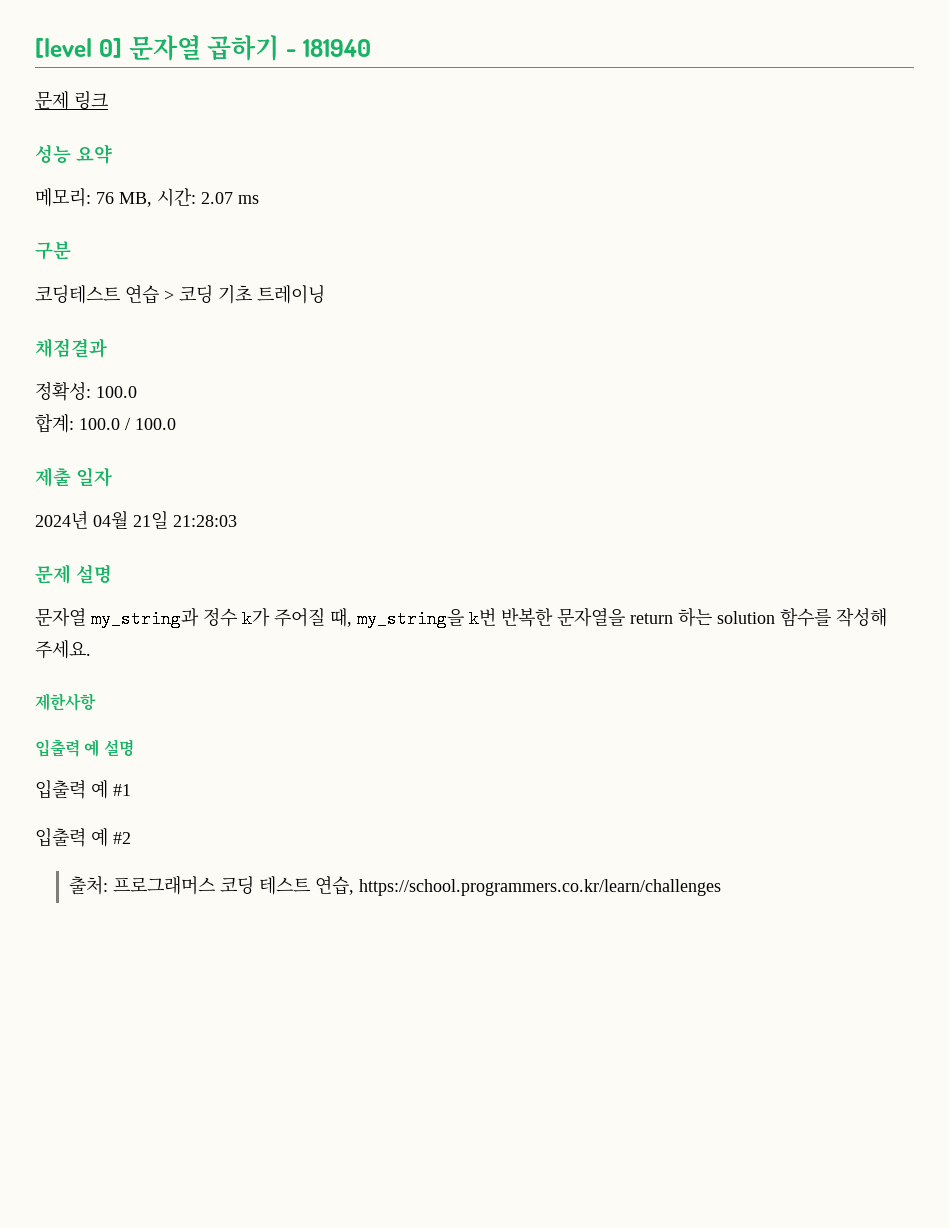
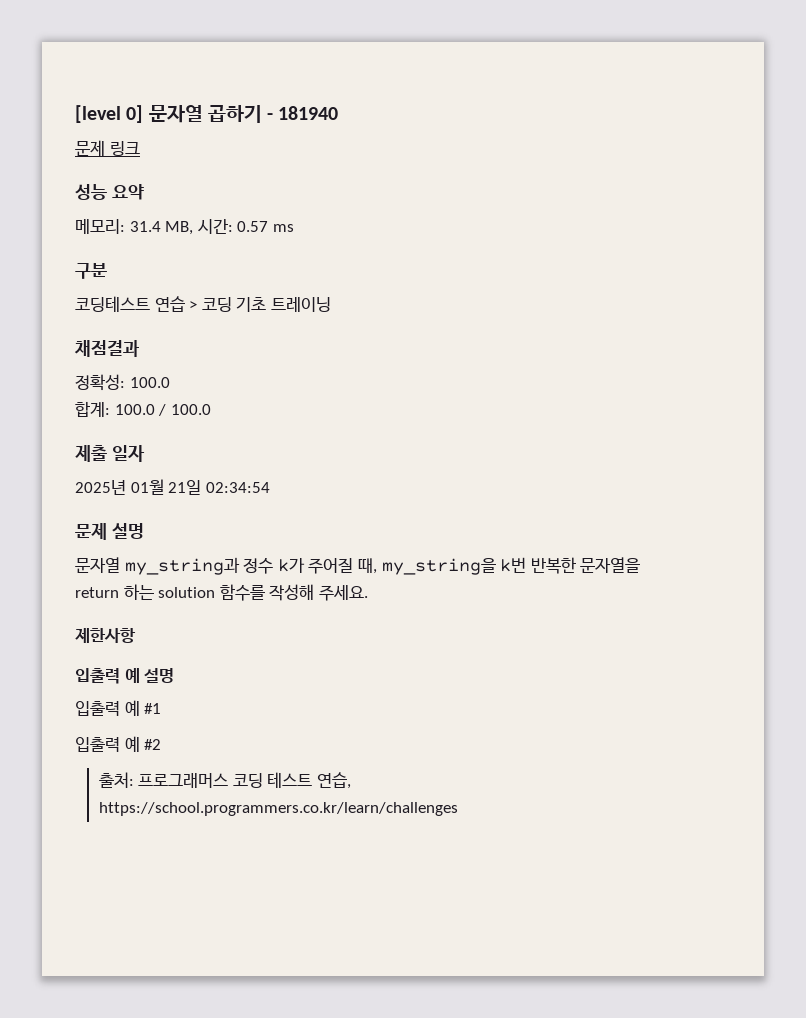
[96,192,114,204] 76 -> [129,221,161,232] 31.4
[201,192,233,204] 2.07 -> [237,221,269,232] 0.57
[35,510,237,529] 2024년 04월 21일 21:28:03 -> [75,479,270,495] 2025년 01월 21일 02:34:54

